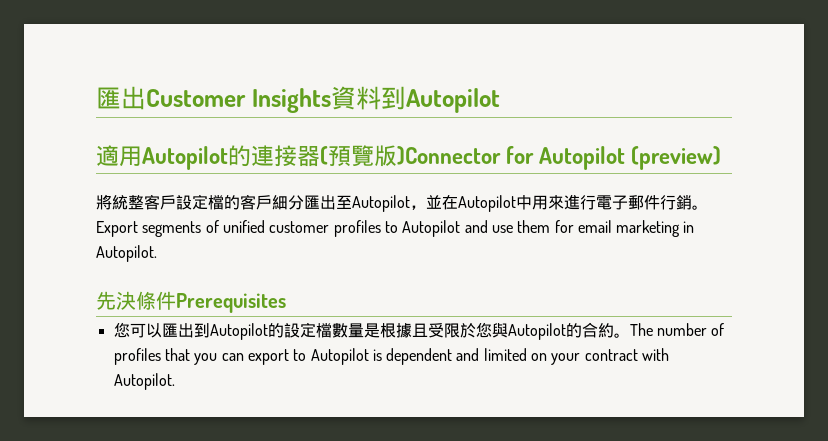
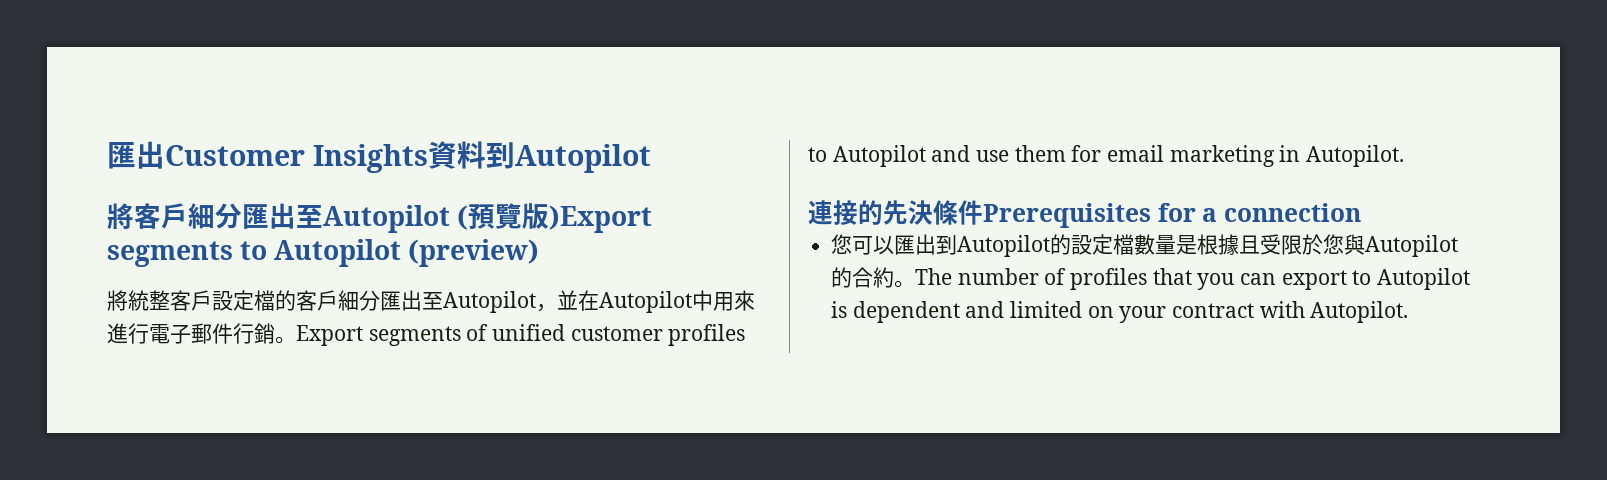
[96,145,535,170] 適用Autopilot的連接器(預覽版)Connector for -> [107,203,653,233] [107,241,268,267] 將客戶細分匯出至Autopilot (預覽版)Export segments to
(157, 253) none -> [808,200,883,225] 連接的
(286, 303) none -> [1157,203,1361,222] for a connection

